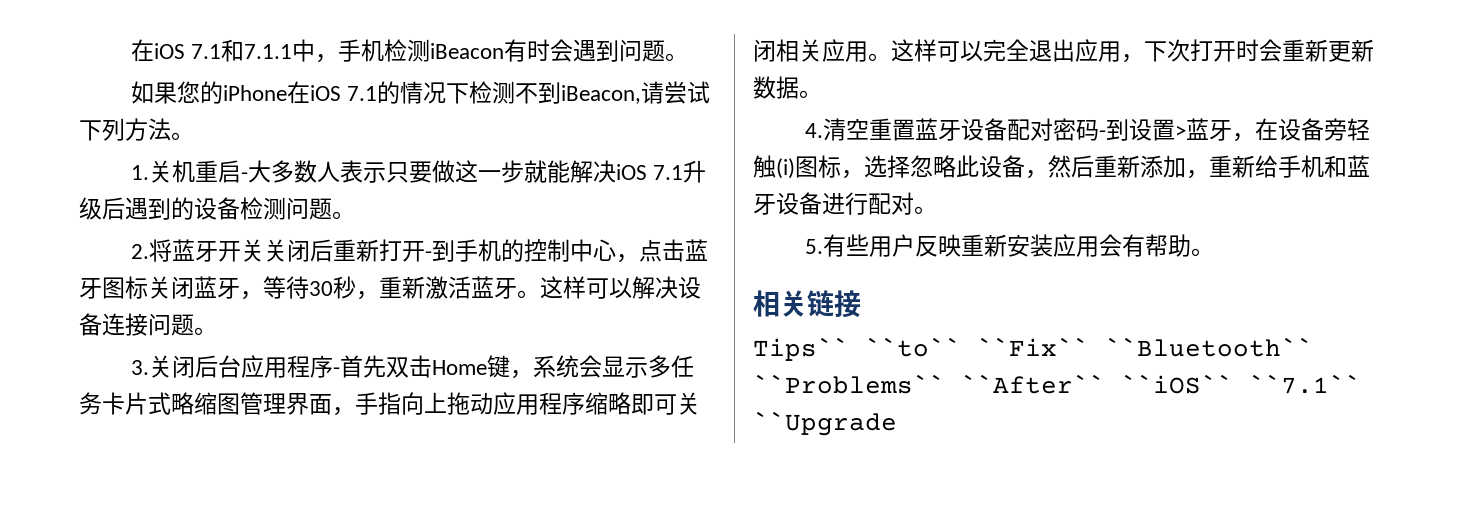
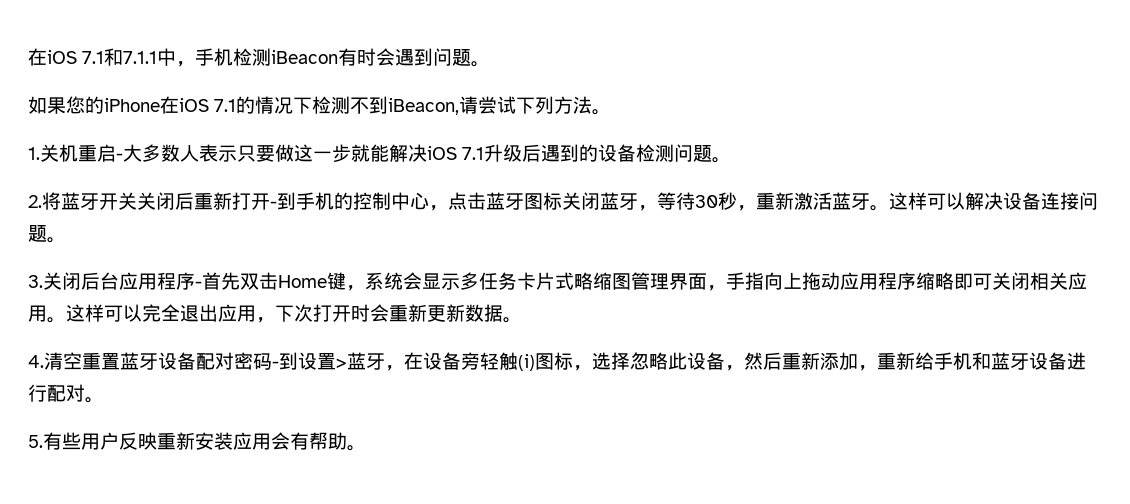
[753,290,861,318] [753,337,1313,361] [753,374,1361,394] [753,411,897,436] // 相关链接 // Tips`` ``to`` ``Fix`` ``Bluetooth`` ``Problems`` ``After`` ``iOS`` ``7.1`` ``Upgrade -> (366, 448) none

